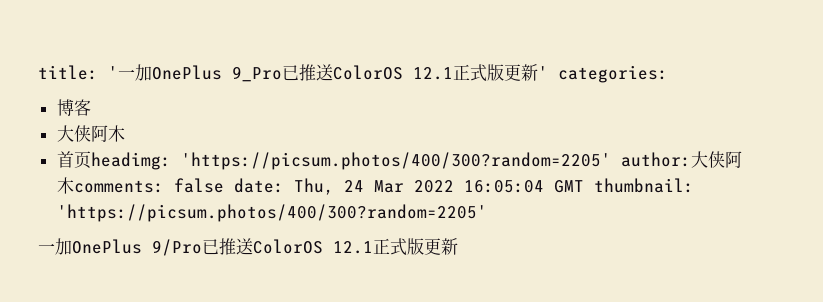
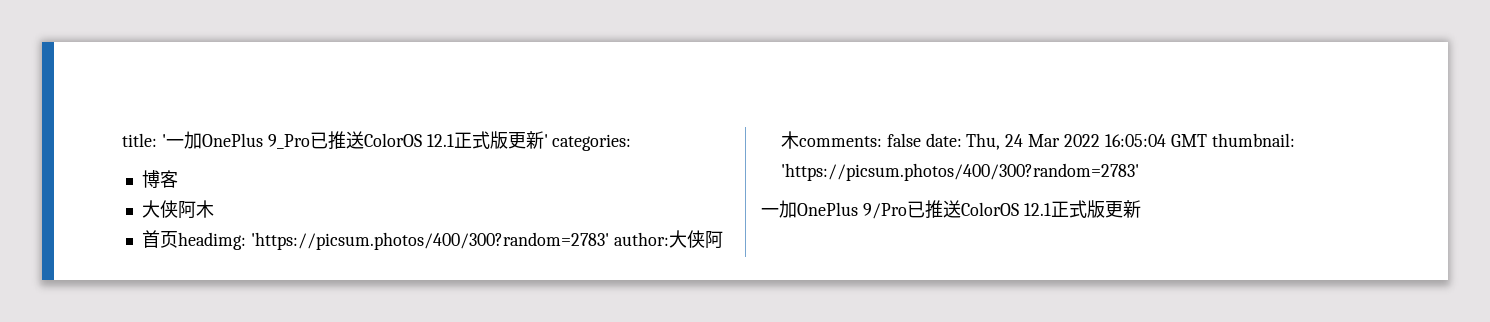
[180,152,611,170] 'https://picsum.photos/400/300?random=2205' -> [250,232,609,250] 'https://picsum.photos/400/300?random=2783'
[56,204,487,222] 'https://picsum.photos/400/300?random=2205' -> [780,163,1139,181] 'https://picsum.photos/400/300?random=2783'

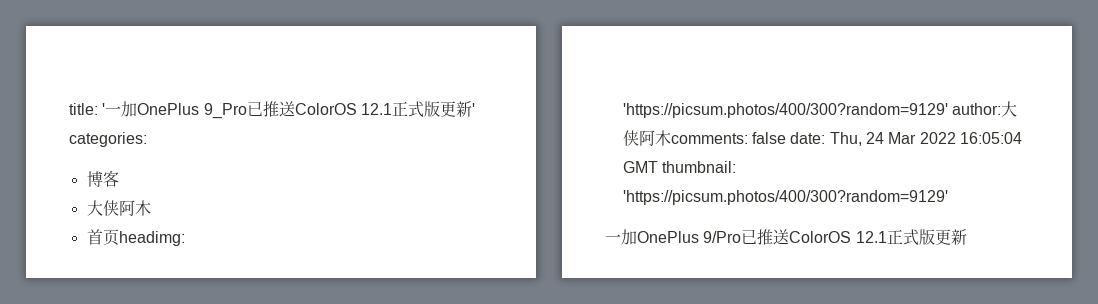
[250,232,609,250] 'https://picsum.photos/400/300?random=2783' -> [622,103,948,118] 'https://picsum.photos/400/300?random=9129'
[780,163,1139,181] 'https://picsum.photos/400/300?random=2783' -> [622,190,948,205] 'https://picsum.photos/400/300?random=9129'

